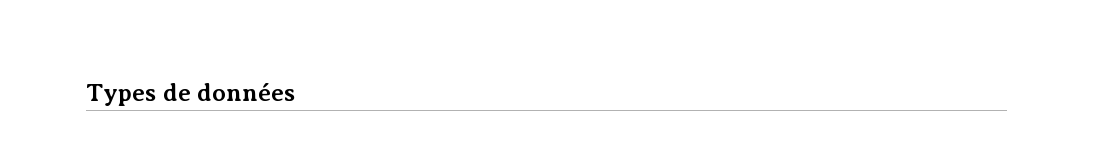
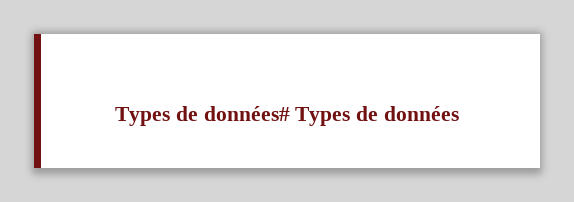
[86,83,191,106] Types de -> [115,106,379,126] Types de données# Types de

